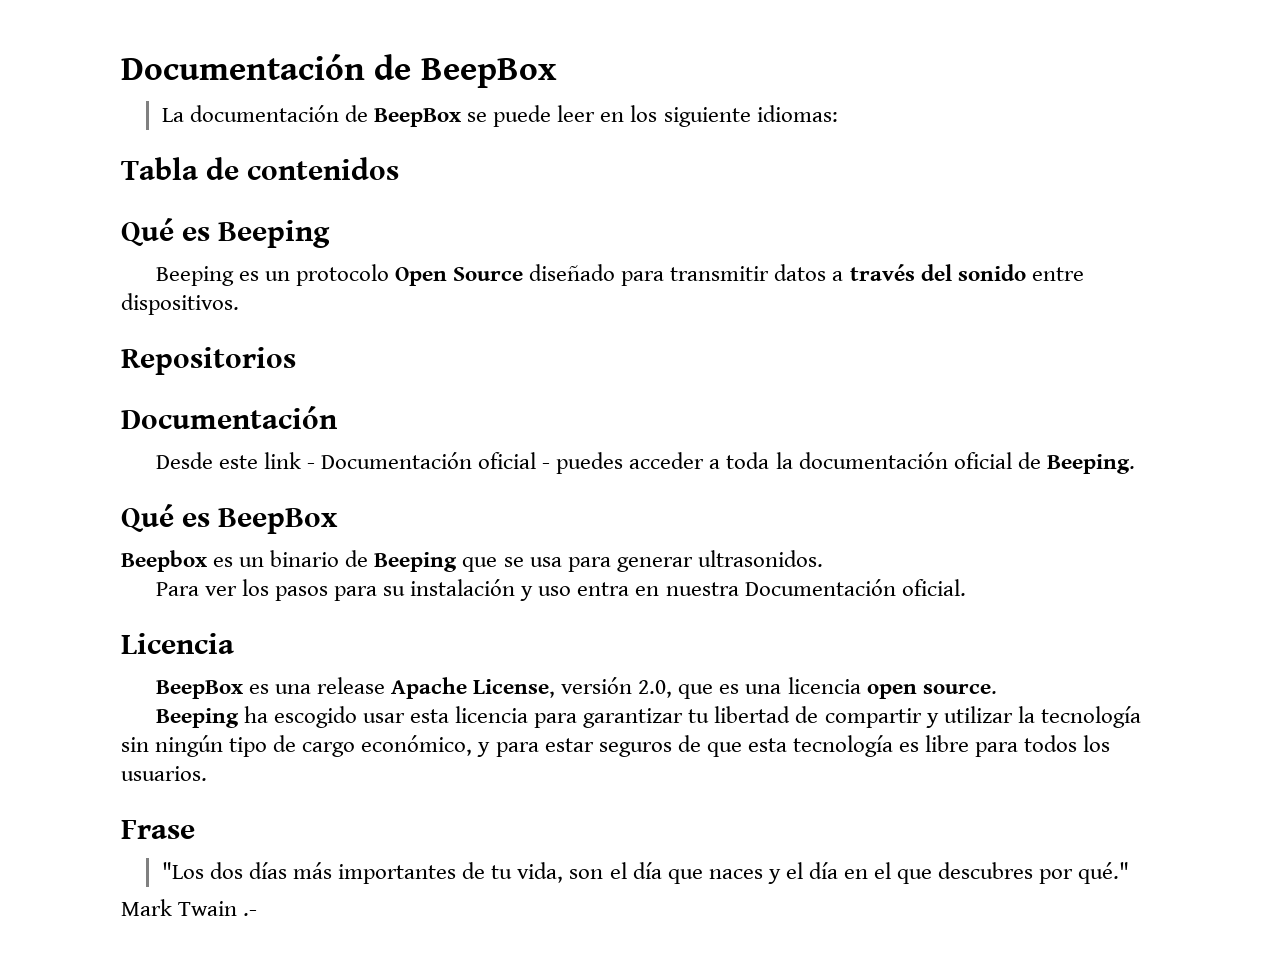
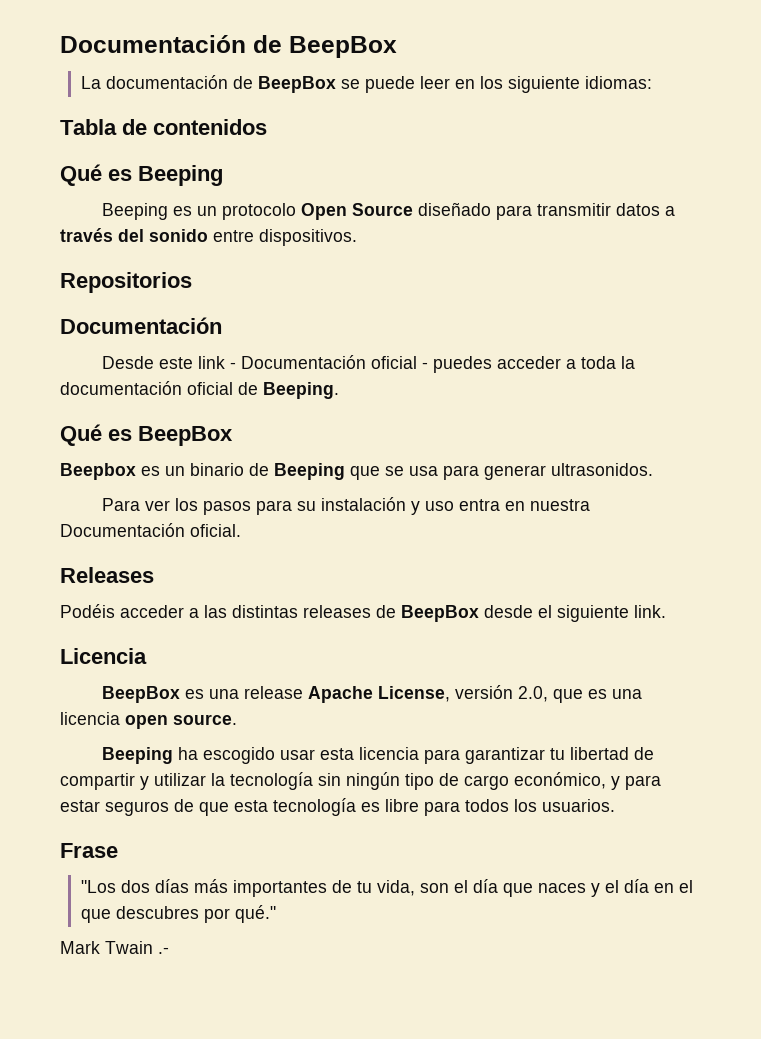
(966, 587) none -> [60,567,154,583] [60,604,666,622] // Releases // Podéis acceder a las distintas releases de BeepBox desde el siguiente link.

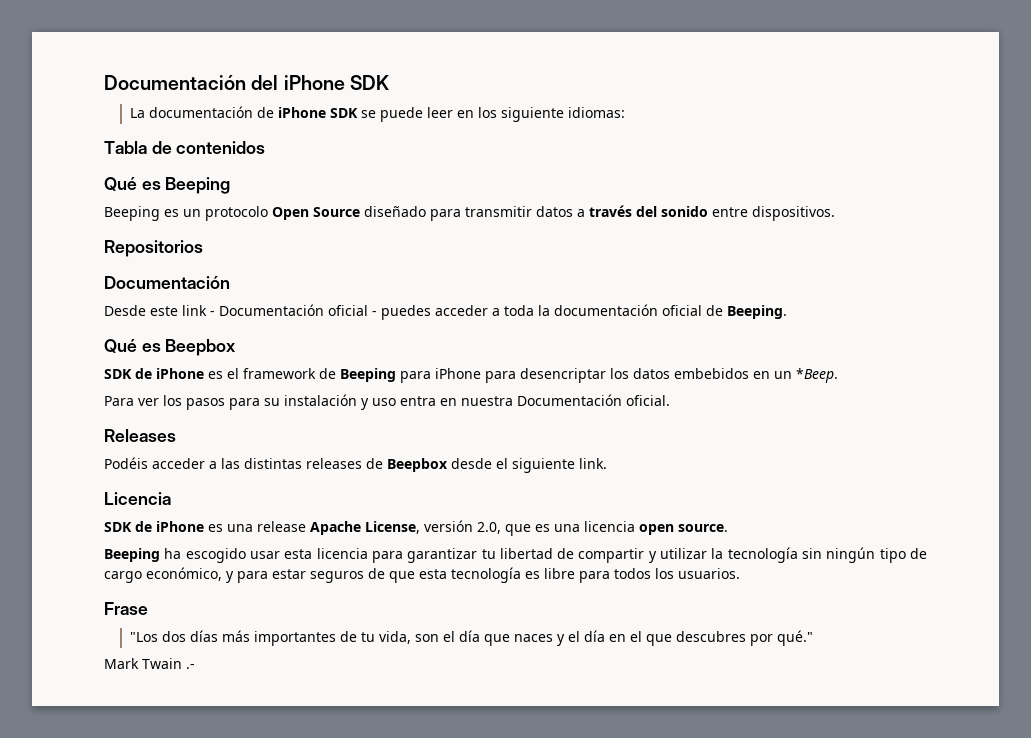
[60,35,397,58] Documentación de BeepBox -> [104,75,389,90] Documentación del iPhone SDK
[257,76,336,93] BeepBox -> [277,107,358,118] iPhone SDK
[138,426,233,446] [60,463,653,480] BeepBox // Beepbox es un binario de Beeping que se usa para generar ultrasonidos. -> [165,339,237,356] [104,368,838,383] Beepbox // SDK de iPhone es el framework de Beeping para iPhone para desencriptar los datos embebidos en un *Beep.
[401,605,479,622] BeepBox -> [387,458,448,472] Beepbox
[101,686,180,703] BeepBox -> [104,521,204,532] SDK de iPhone

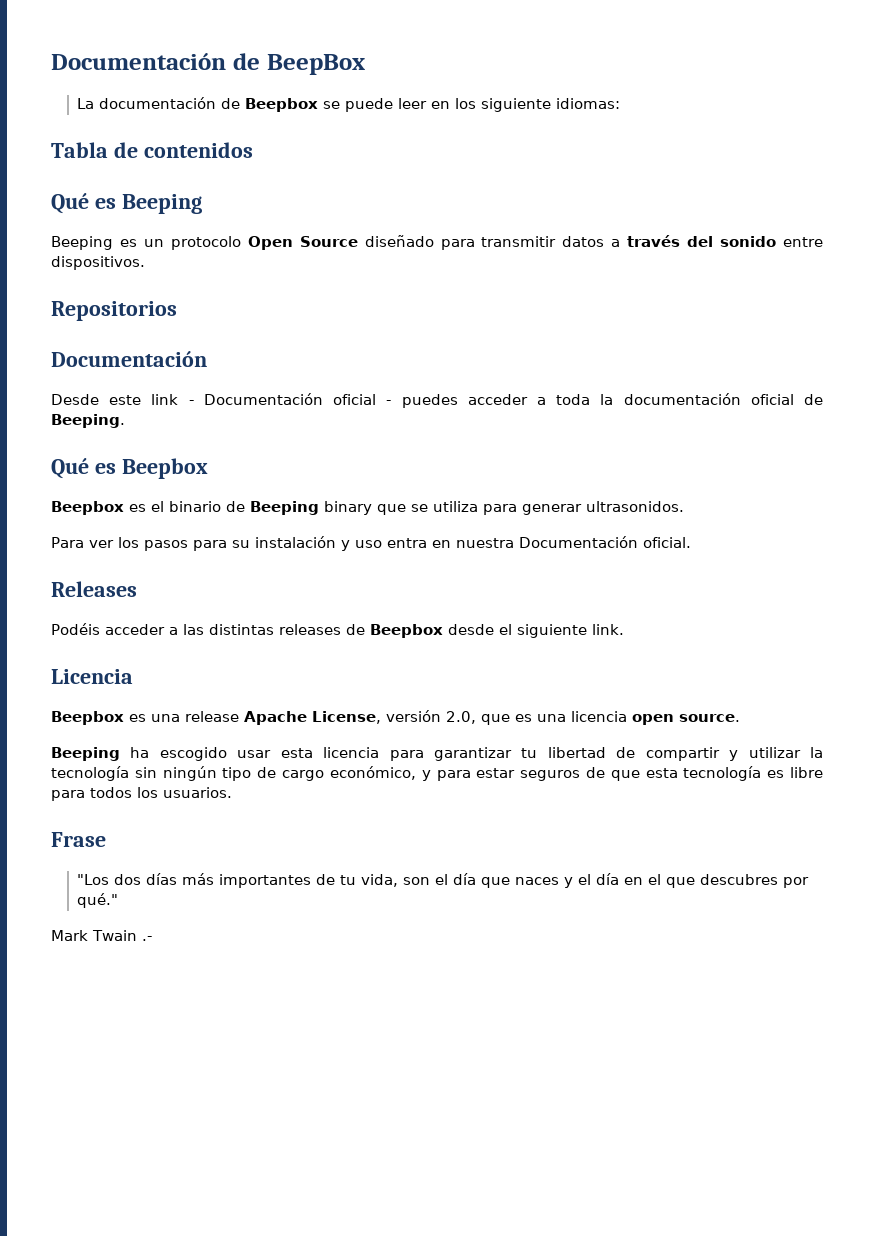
[104,75,389,90] Documentación del iPhone SDK -> [51,53,365,75] Documentación de BeepBox
[277,107,358,118] iPhone SDK -> [245,98,319,112] Beepbox
[104,368,204,379] SDK de iPhone -> [51,501,124,515] Beepbox
[243,368,316,379] framework -> [169,501,221,512] binario
[400,368,838,383] para iPhone para desencriptar los datos embebidos en un *Beep. -> [324,501,684,515] binary que se utiliza para generar ultrasonidos.
[104,521,204,532] SDK de iPhone -> [51,711,124,725] Beepbox

